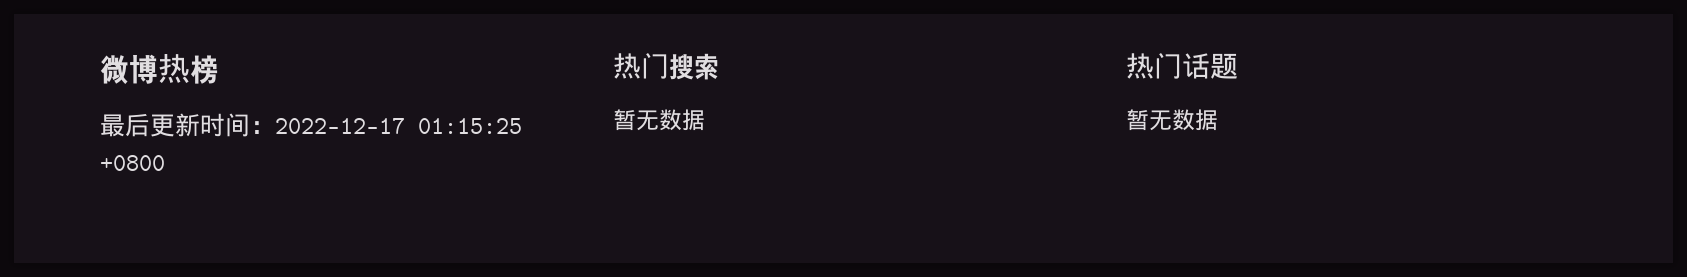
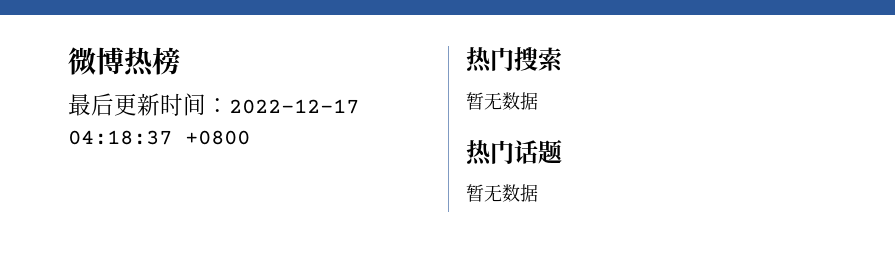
[418,118,522,134] 01:15:25 -> [68,130,172,145] 04:18:37

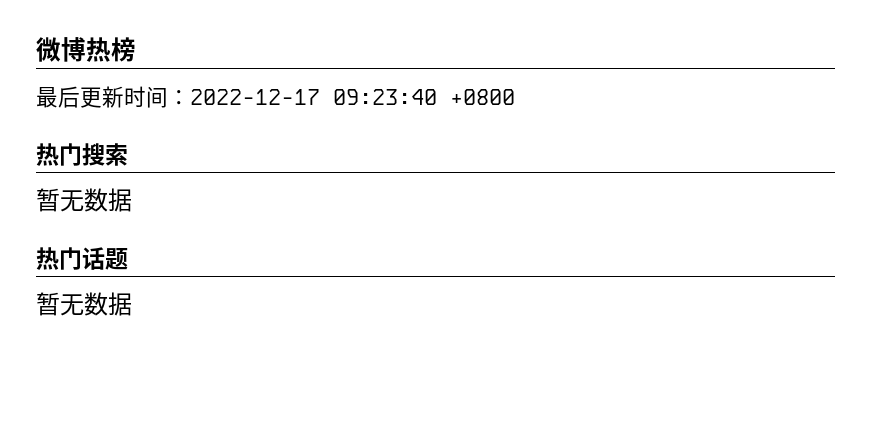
[68,130,172,145] 04:18:37 -> [333,89,437,105] 09:23:40

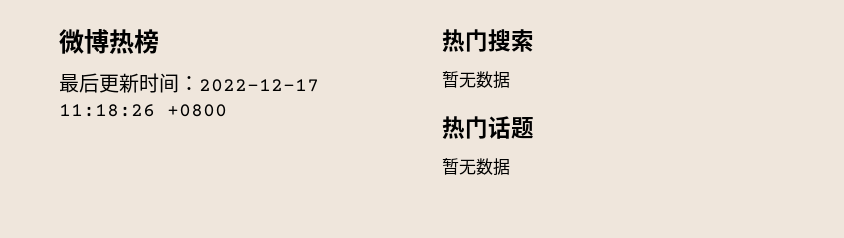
[333,89,437,105] 09:23:40 -> [59,104,155,117] 11:18:26

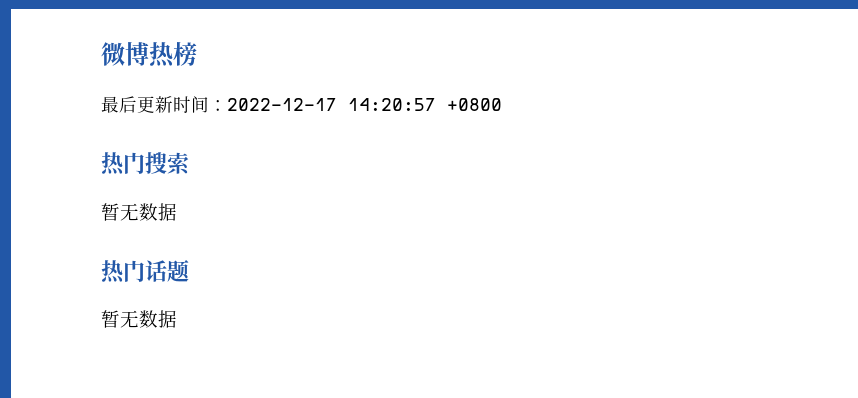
[59,104,155,117] 11:18:26 -> [348,98,436,111] 14:20:57

